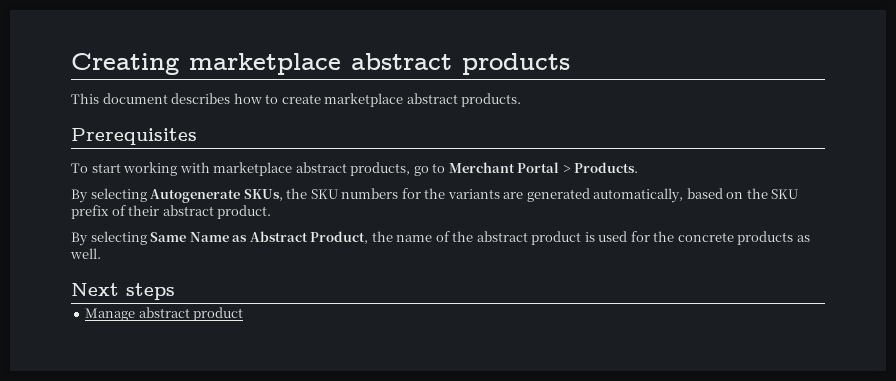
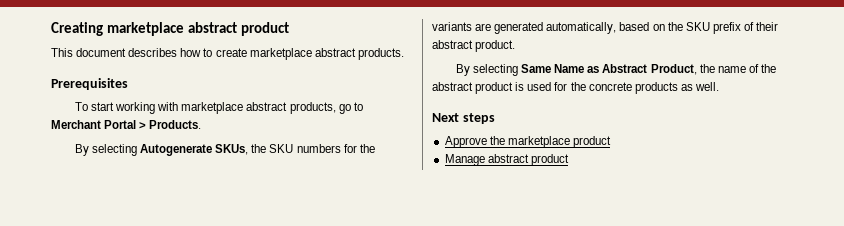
[462,53,570,75] products -> [241,22,290,36] product
(175, 291) none -> [444,136,611,148] // Approve the marketplace product

